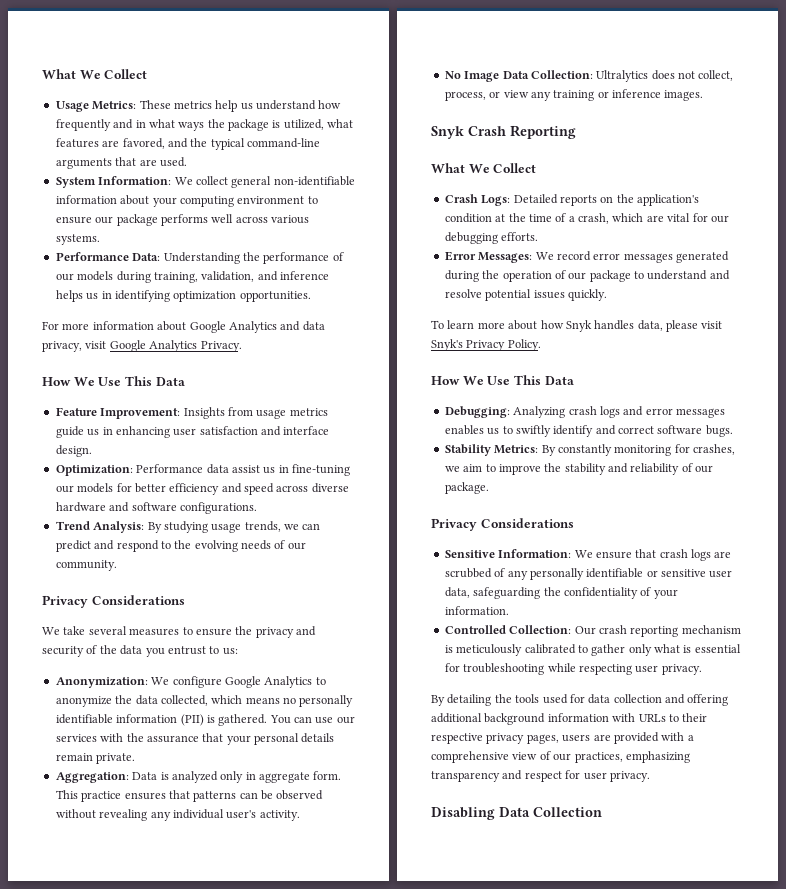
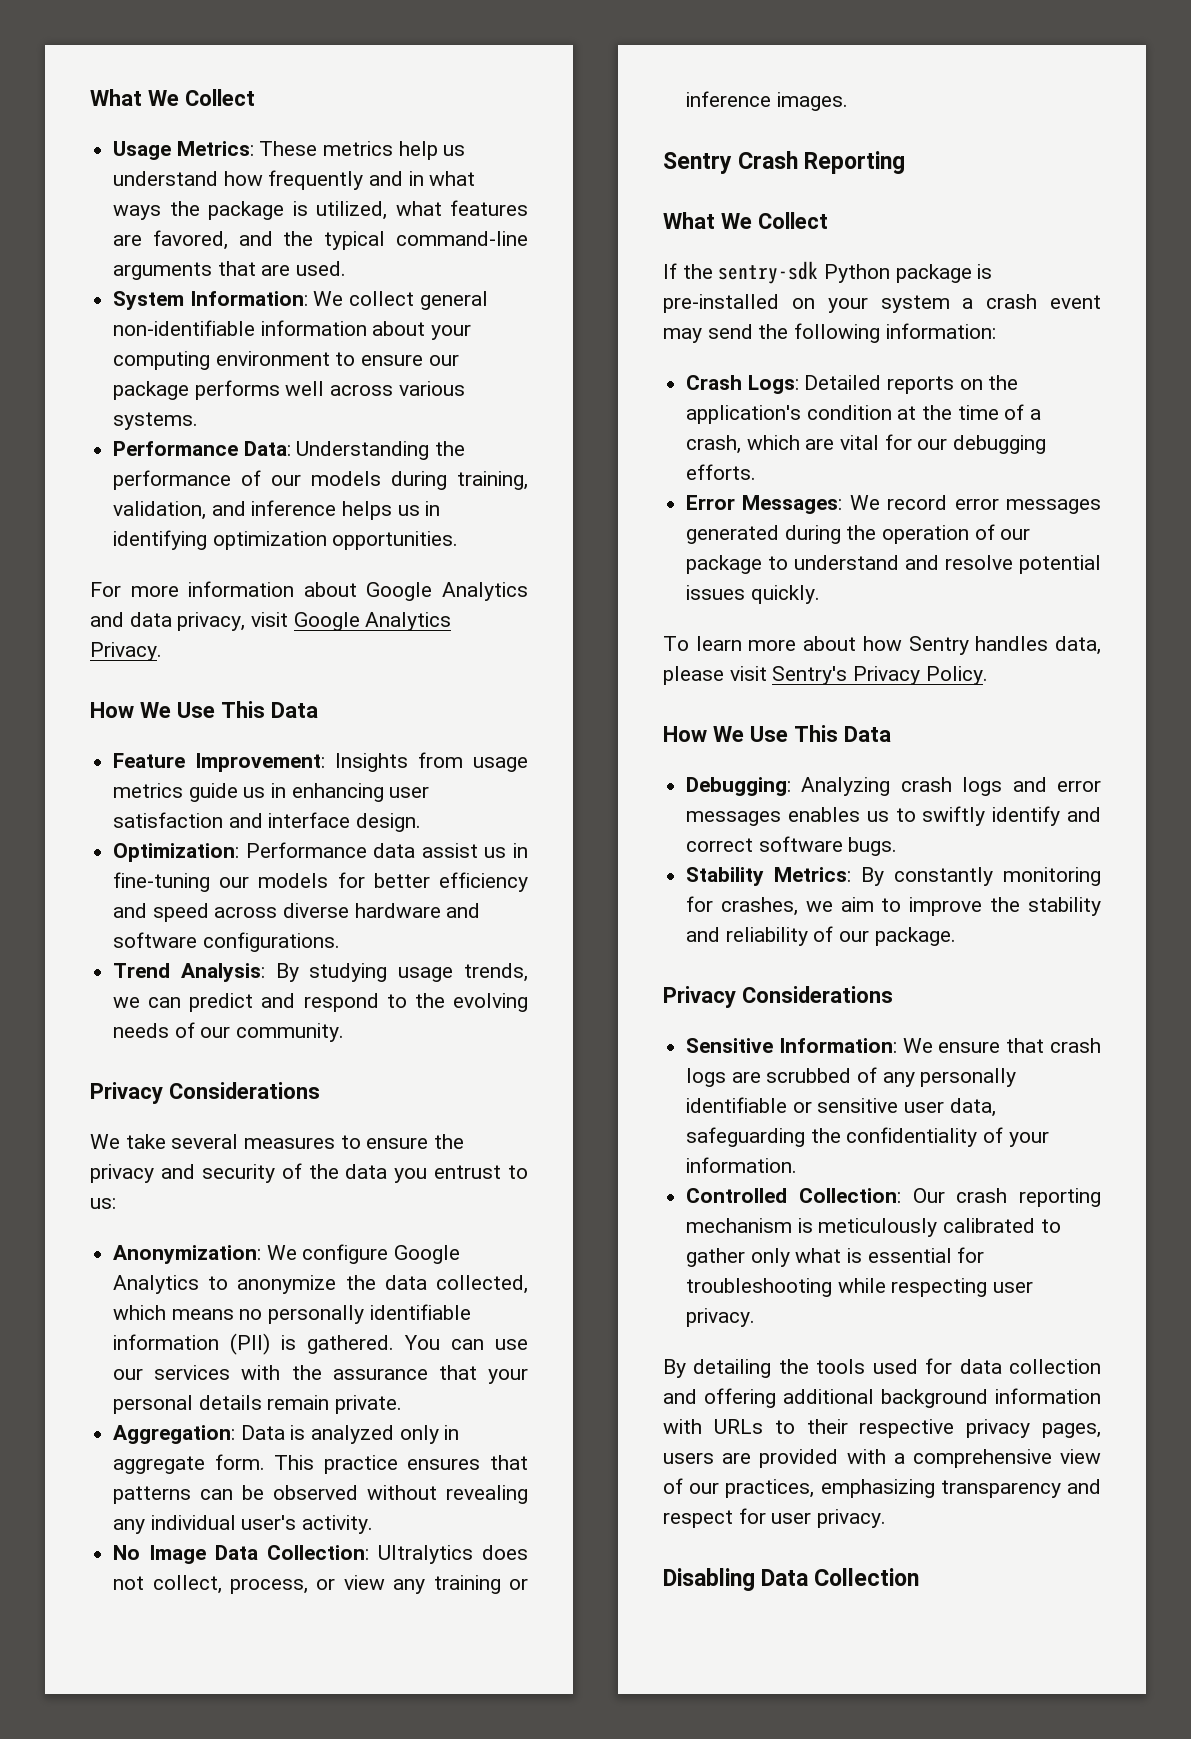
[431,126,464,139] Snyk -> [663,152,732,174] Sentry
(537, 168) none -> [663,261,993,284] [663,294,1101,313] [663,323,996,343] // If the sentry-sdk Python package is pre-installed on your system a crash event may send the following information:
[565,320,592,332] Snyk -> [908,636,969,655] Sentry
[431,339,463,351] Snyk's -> [772,666,848,685] Sentry's

